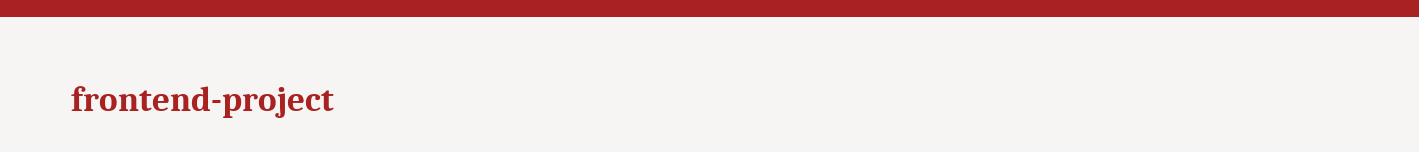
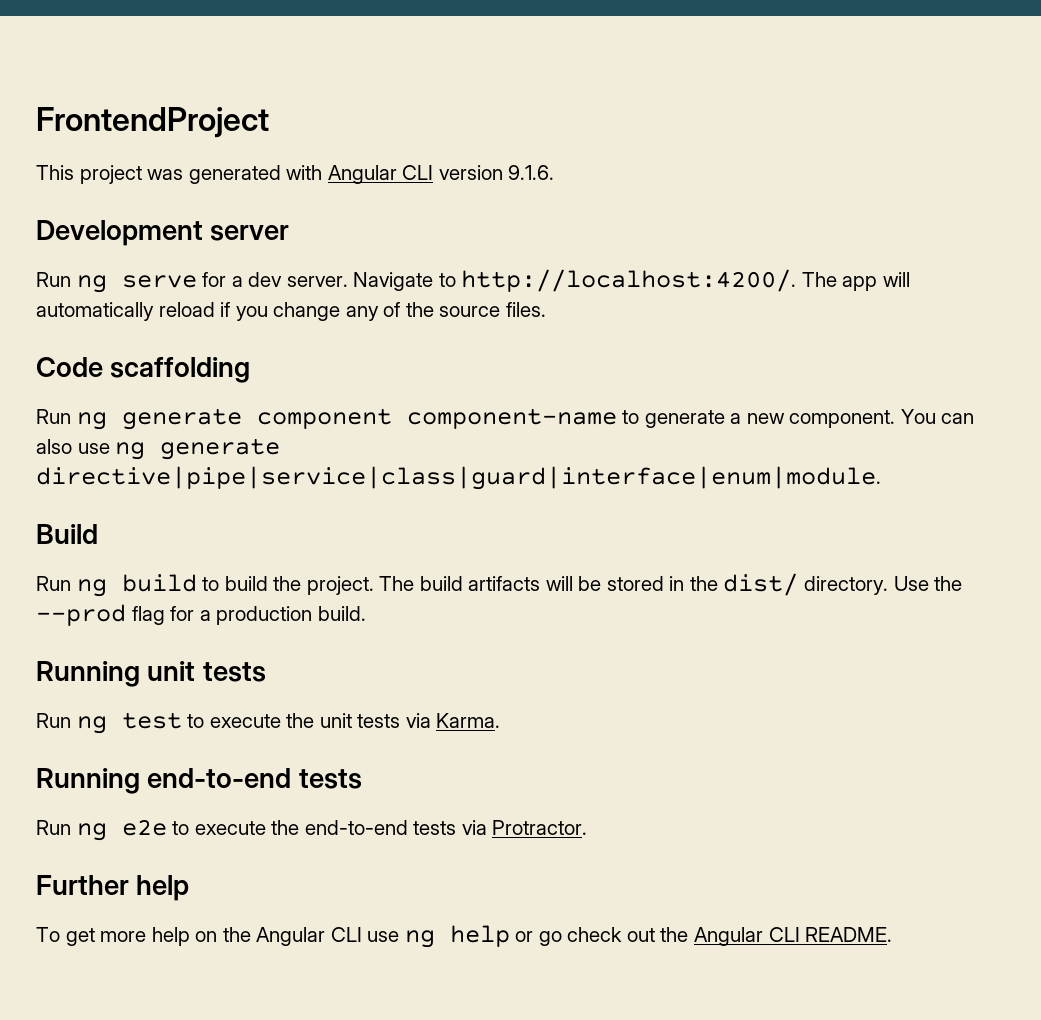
[71,86,334,118] frontend-project -> [36,107,269,138] [36,165,555,184] [36,220,290,246] [36,269,910,293] [36,302,546,321] [36,357,251,383] [36,408,975,430] [36,438,281,460] [36,466,881,490] [36,524,98,544] [36,573,963,597] [36,604,366,626] [36,661,266,687] [36,712,501,734] [36,768,362,794] [36,819,588,841] [36,875,190,901] [36,925,893,948] FrontendProject // This project was generated with Angular CLI version 9.1.6. // Development server // Run ng serve for a dev server. Navigate to http://localhost:4200/. The app will automatically reload if you change any of the source files. // Code scaffolding // Run ng generate component component-name to generate a new component. You can also use ng generate directive|pipe|service|class|guard|interface|enum|module. // Build // Run ng build to build the project. The build artifacts will be stored in the dist/ directory. Use the --prod flag for a production build. // Running unit tests // Run ng test to execute the unit tests via Karma. // Running end-to-end tests // Run ng e2e to execute the end-to-end tests via Protractor. // Further help // To get more help on the Angular CLI use ng help or go check out the Angular CLI README.

